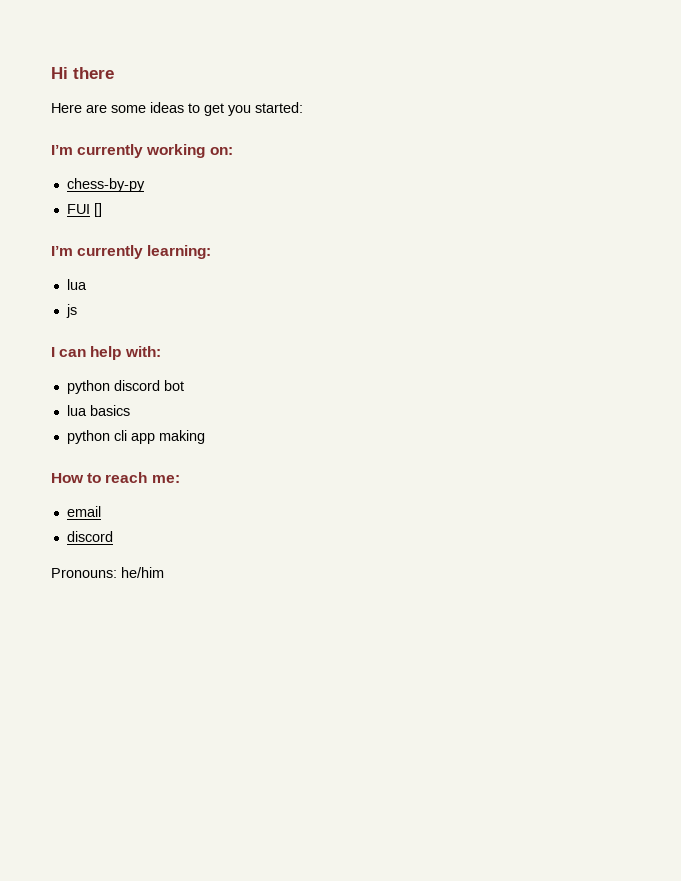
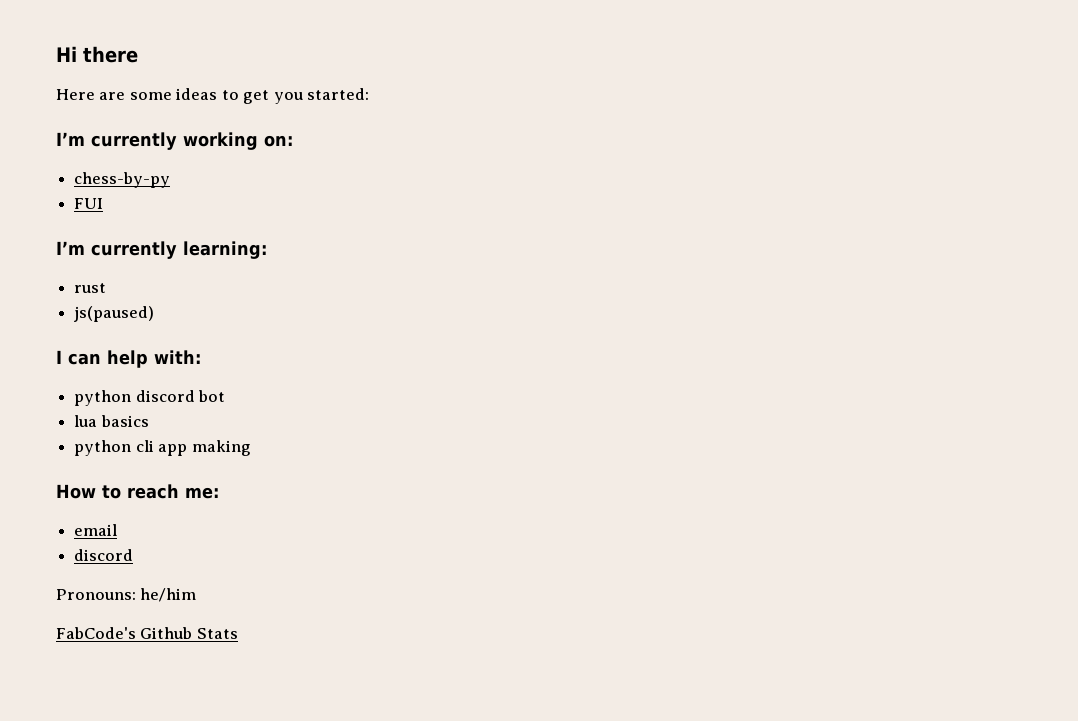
[93,203,102,217] [] -> (104, 203) none
[66,279,87,290] [65,304,77,318] lua // js -> [74,283,107,293] [74,306,155,322] rust // js(paused)
(164, 572) none -> [56,627,238,639] // FabCode's Github Stats

